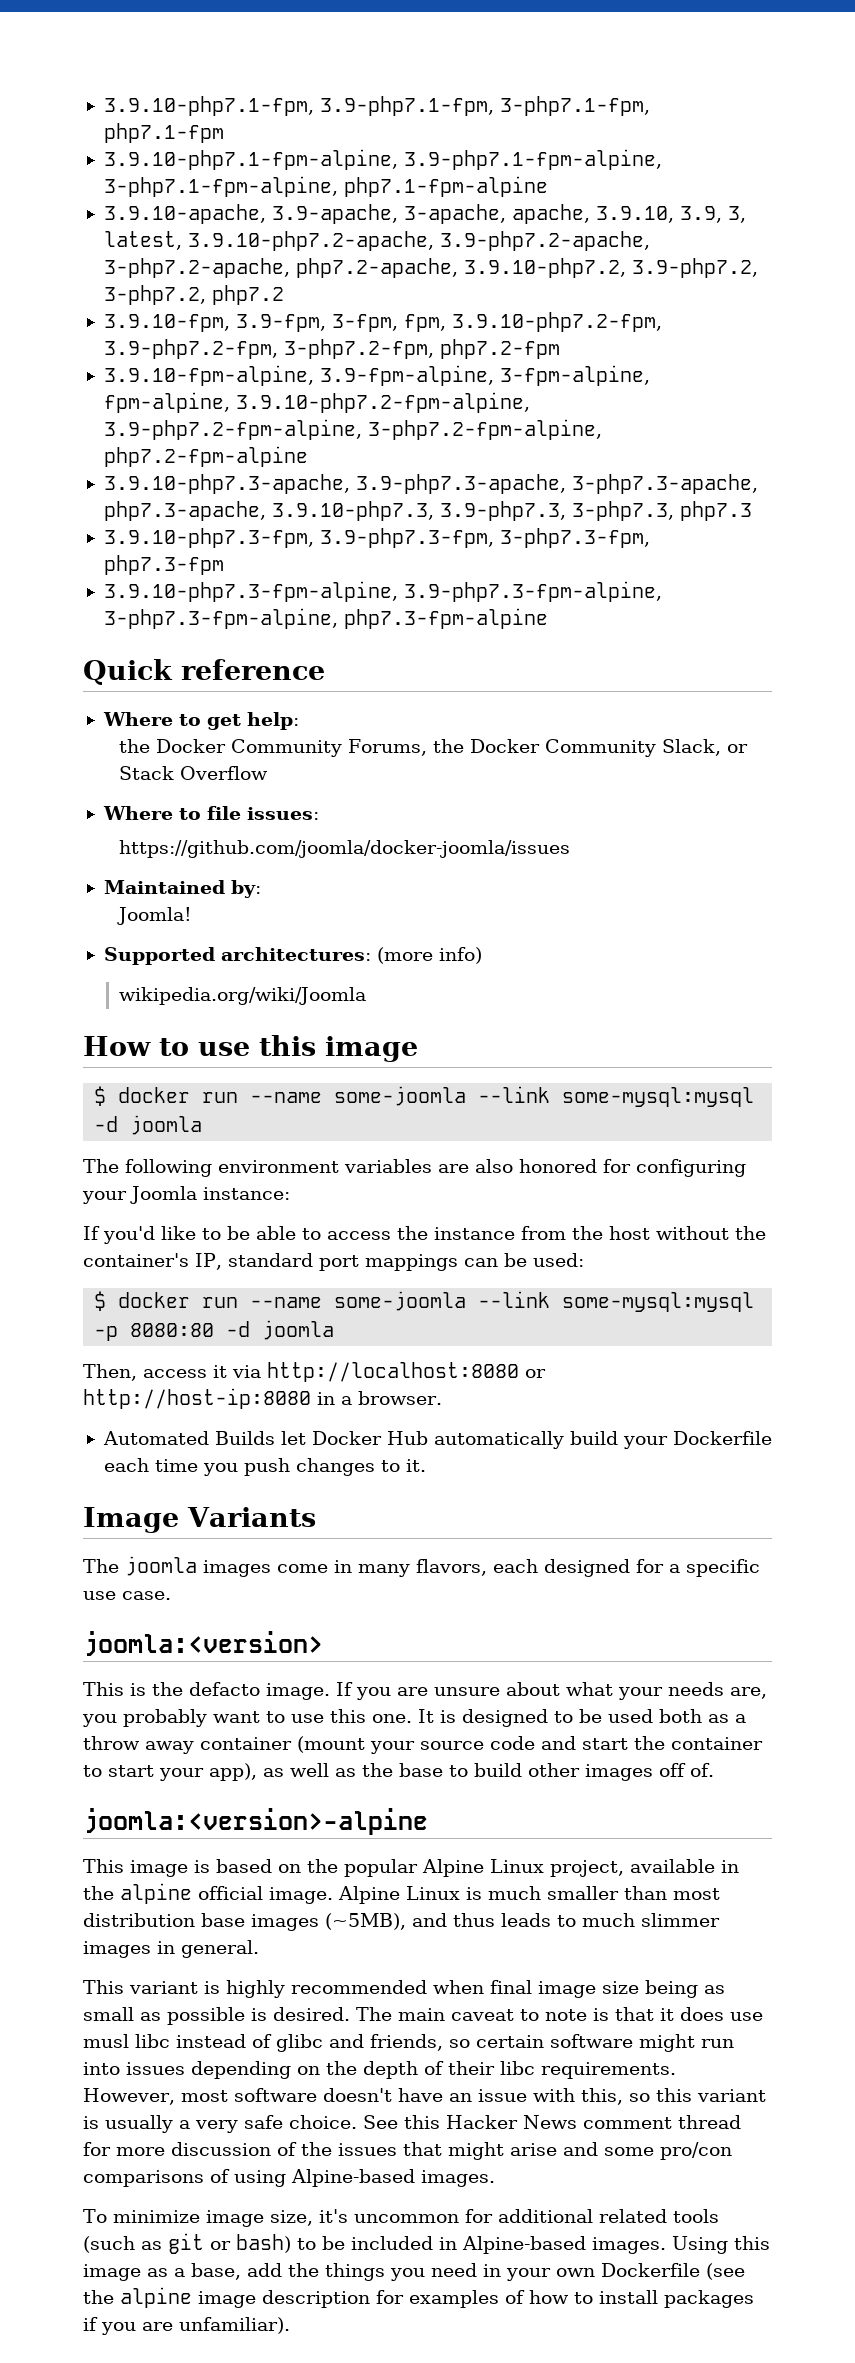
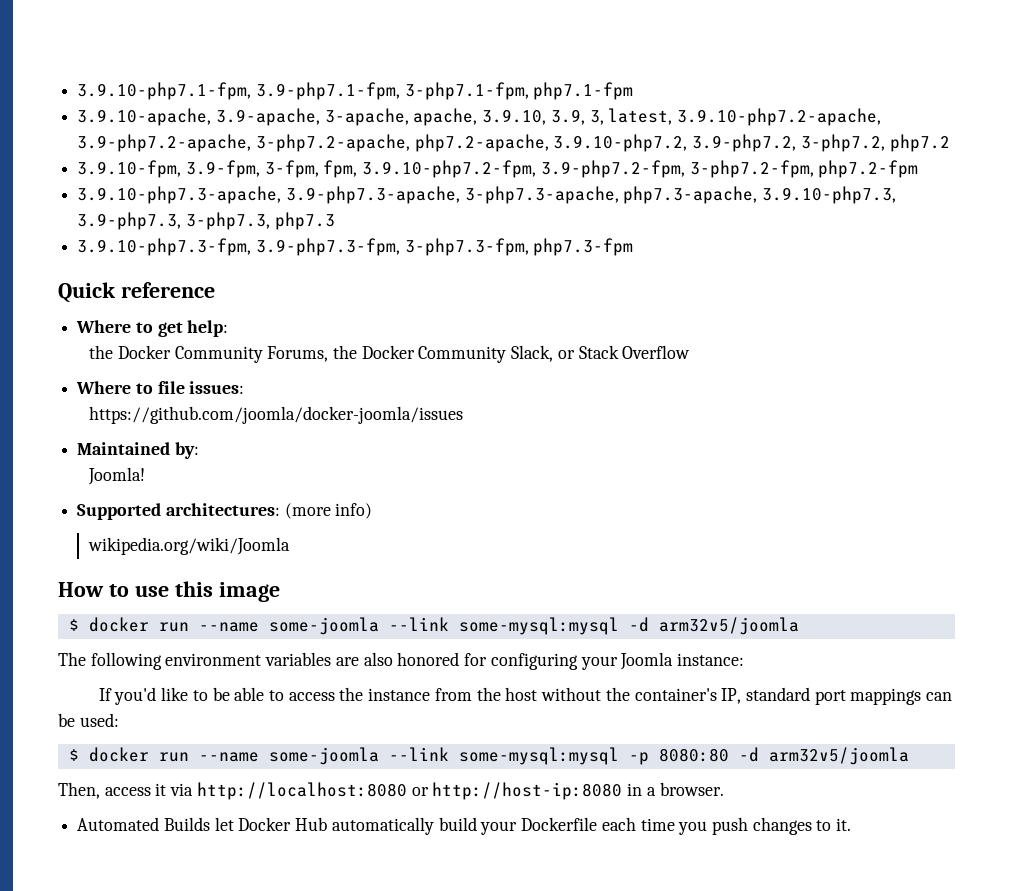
[103,149,662,170] [103,176,548,197] // 3.9.10-php7.1-fpm-alpine, 3.9-php7.1-fpm-alpine, 3-php7.1-fpm-alpine, php7.1-fpm-alpine -> (634, 91) none
[103,365,650,386] [103,392,530,413] [103,419,602,440] [103,446,308,467] // 3.9.10-fpm-alpine, 3.9-fpm-alpine, 3-fpm-alpine, fpm-alpine, 3.9.10-php7.2-fpm-alpine, 3.9-php7.2-fpm-alpine, 3-php7.2-fpm-alpine, php7.2-fpm-alpine -> (919, 169) none
[103,581,662,602] [103,608,548,629] // 3.9.10-php7.3-fpm-alpine, 3.9-php7.3-fpm-alpine, 3-php7.3-fpm-alpine, php7.3-fpm-alpine -> (634, 247) none
[130,1115,203,1135] joomla -> [658,617,799,635] arm32v5/joomla
[262,1320,335,1340] joomla -> [768,747,909,765] arm32v5/joomla
[83,1507,316,1533] [83,1556,760,1577] [83,1591,171,1600] [83,1631,323,1656] [83,1682,767,1700] [82,1709,746,1727] [83,1736,763,1754] [83,1763,714,1781] [83,1808,428,1835] [83,1859,739,1877] [83,1883,720,1904] [83,1913,720,1931] [83,1940,259,1958] [83,1980,725,1998] [83,2007,763,2025] [83,2034,734,2052] [83,2061,676,2079] [83,2088,766,2105] [83,2115,741,2133] [83,2142,732,2160] [83,2169,495,2187] [83,2209,719,2227] [83,2233,770,2254] [83,2263,745,2281] [83,2287,754,2308] [83,2317,290,2335] // Image Variants // The joomla images come in many flavors, each designed for a specific use case. // joomla:<version> // This is the defacto image. If you are unsure about what your needs are, you probably want to use this one. It is designed to be used both as a throw away container (mount your source code and start the container to start your app), as well as the base to build other images off of. // joomla:<version>-alpine // This image is based on the popular Alpine Linux project, available in the alpine official image. Alpine Linux is much smaller than most distribution base images (~5MB), and thus leads to much slimmer images in general. // This variant is highly recommended when final image size being as small as possible is desired. The main caveat to note is that it does use musl libc instead of glibc and friends, so certain software might run into issues depending on the depth of their libc requirements. However, most software doesn't have an issue with this, so this variant is usually a very safe choice. See this Hacker News comment thread for more discussion of the issues that might arise and some pro/con comparisons of using Alpine-based images. // To minimize image size, it's uncommon for additional related tools (such as git or bash) to be included in Alpine-based images. Using this image as a base, add the things you need in your own Dockerfile (see the alpine image description for examples of how to install packages if you are unfamiliar). -> (852, 824) none

